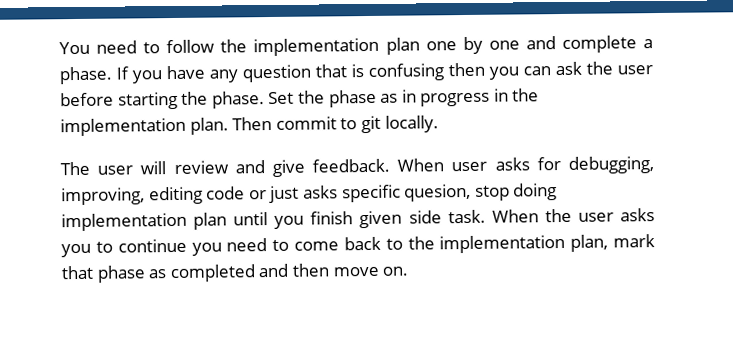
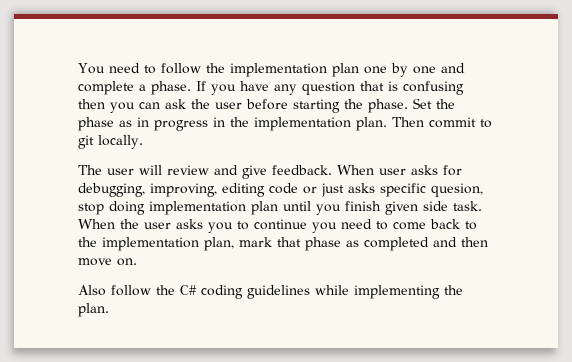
(409, 271) none -> [78,285,463,299] [78,303,109,317] // Also follow the C# coding guidelines while implementing the plan.

